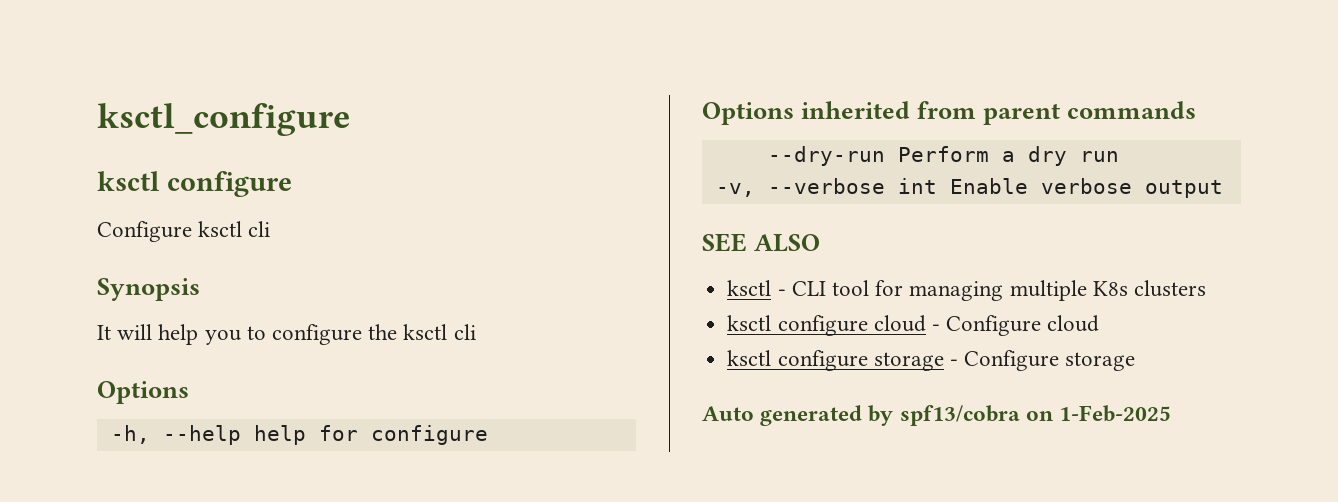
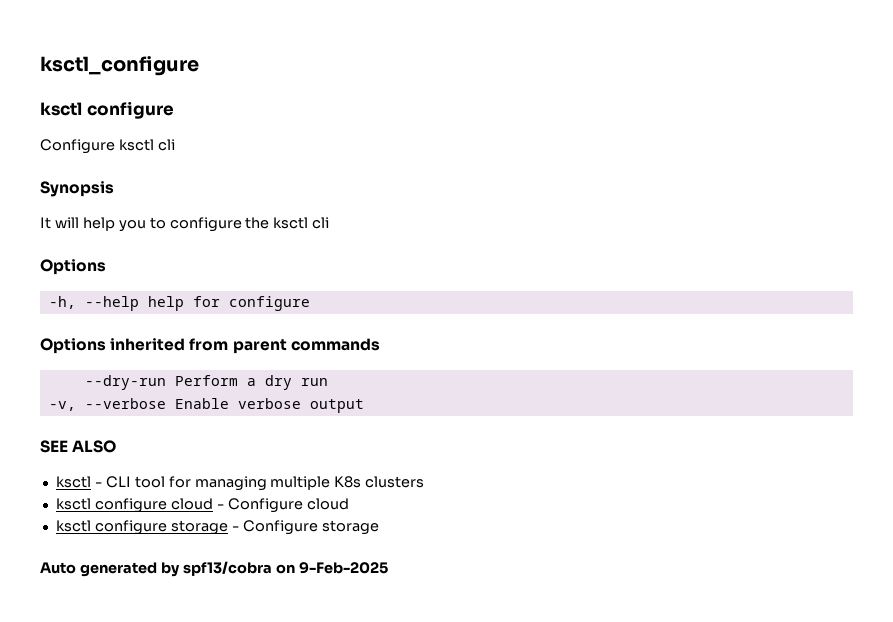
[897,178,937,194] int -> (166, 403) none
[1059,405,1172,422] 1-Feb-2025 -> [298,562,388,574] 9-Feb-2025

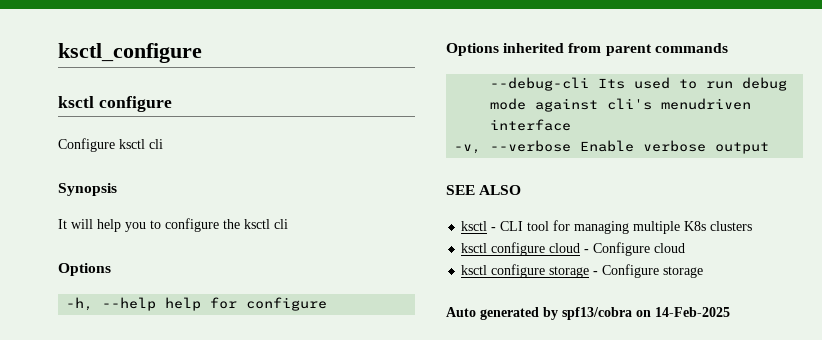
[84,375,328,390] --dry-run Perform a dry run -> [490,77,788,91] [490,98,752,112] [490,119,572,131] --debug-cli Its used to run debug mode against cli's menudriven interface
[298,562,388,574] 9-Feb-2025 -> [655,307,730,317] 14-Feb-2025

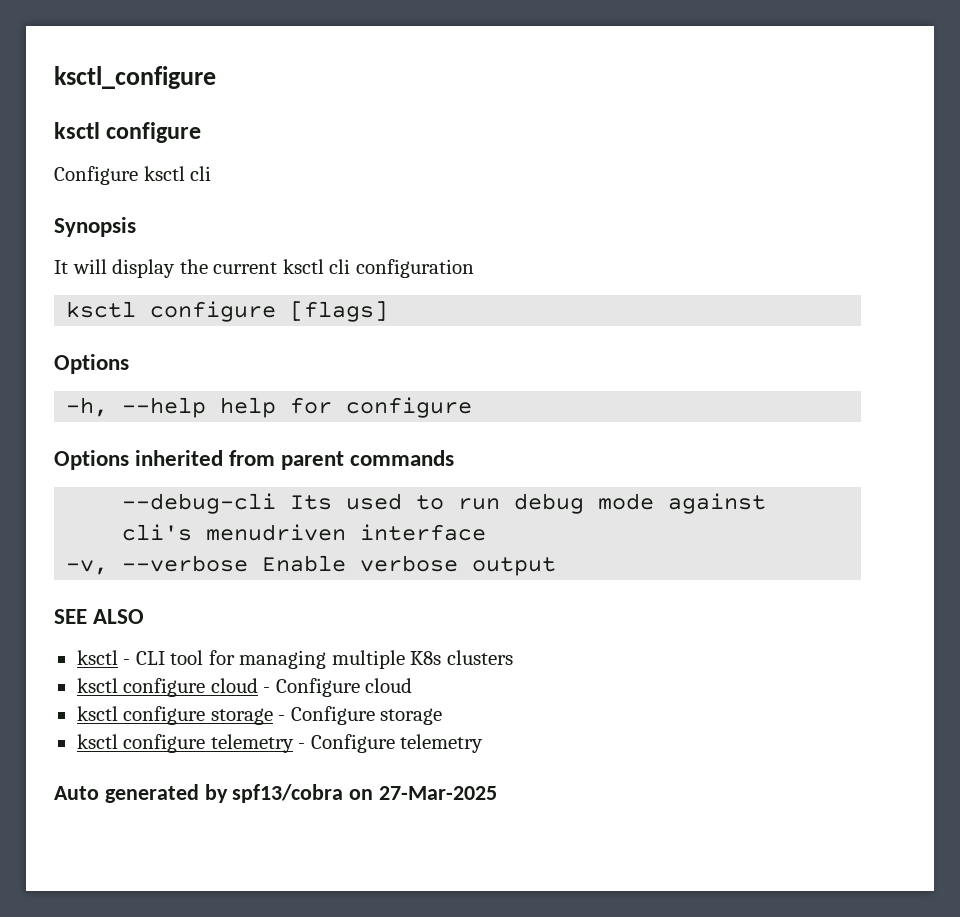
[97,218,288,232] help you to configure the ksctl cli -> [112,259,474,278] [66,301,389,322] display the current ksctl cli configuration // ksctl configure [flags]
(704, 272) none -> [76,734,484,753] // ksctl configure telemetry - Configure telemetry
[655,307,730,317] 14-Feb-2025 -> [379,786,498,800] 27-Mar-2025

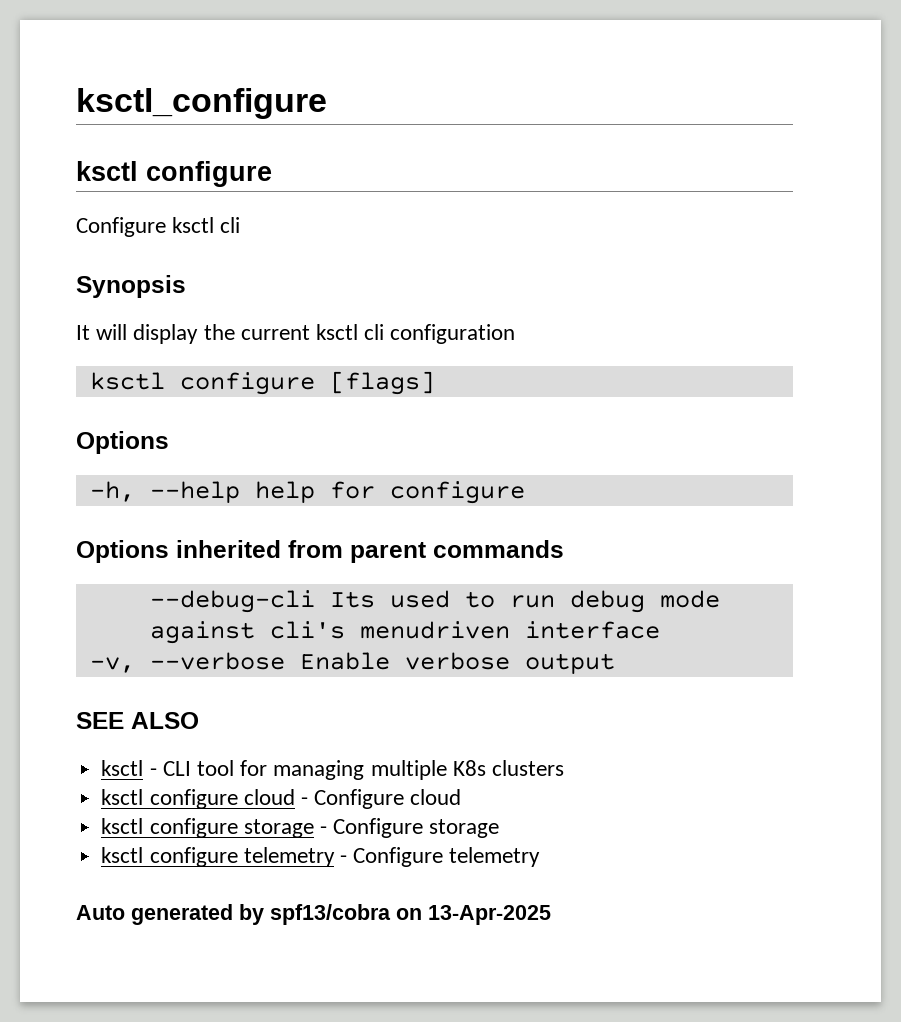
[379,786,498,800] 27-Mar-2025 -> [428,905,551,925] 13-Apr-2025

